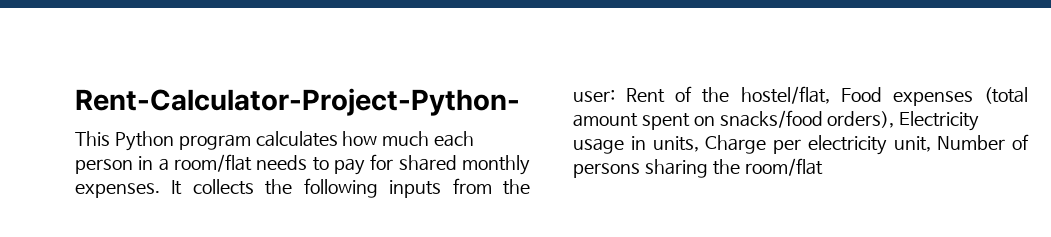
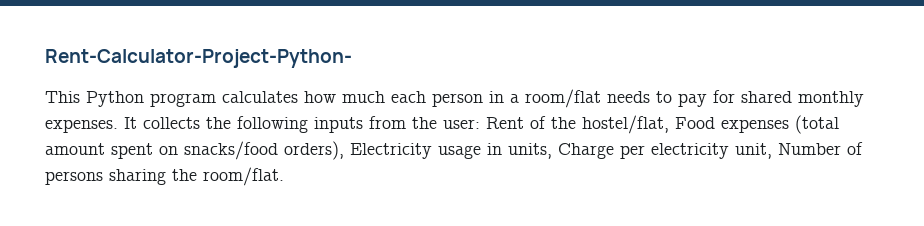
[744,158,823,176] room/flat -> [203,167,284,186] room/flat.

